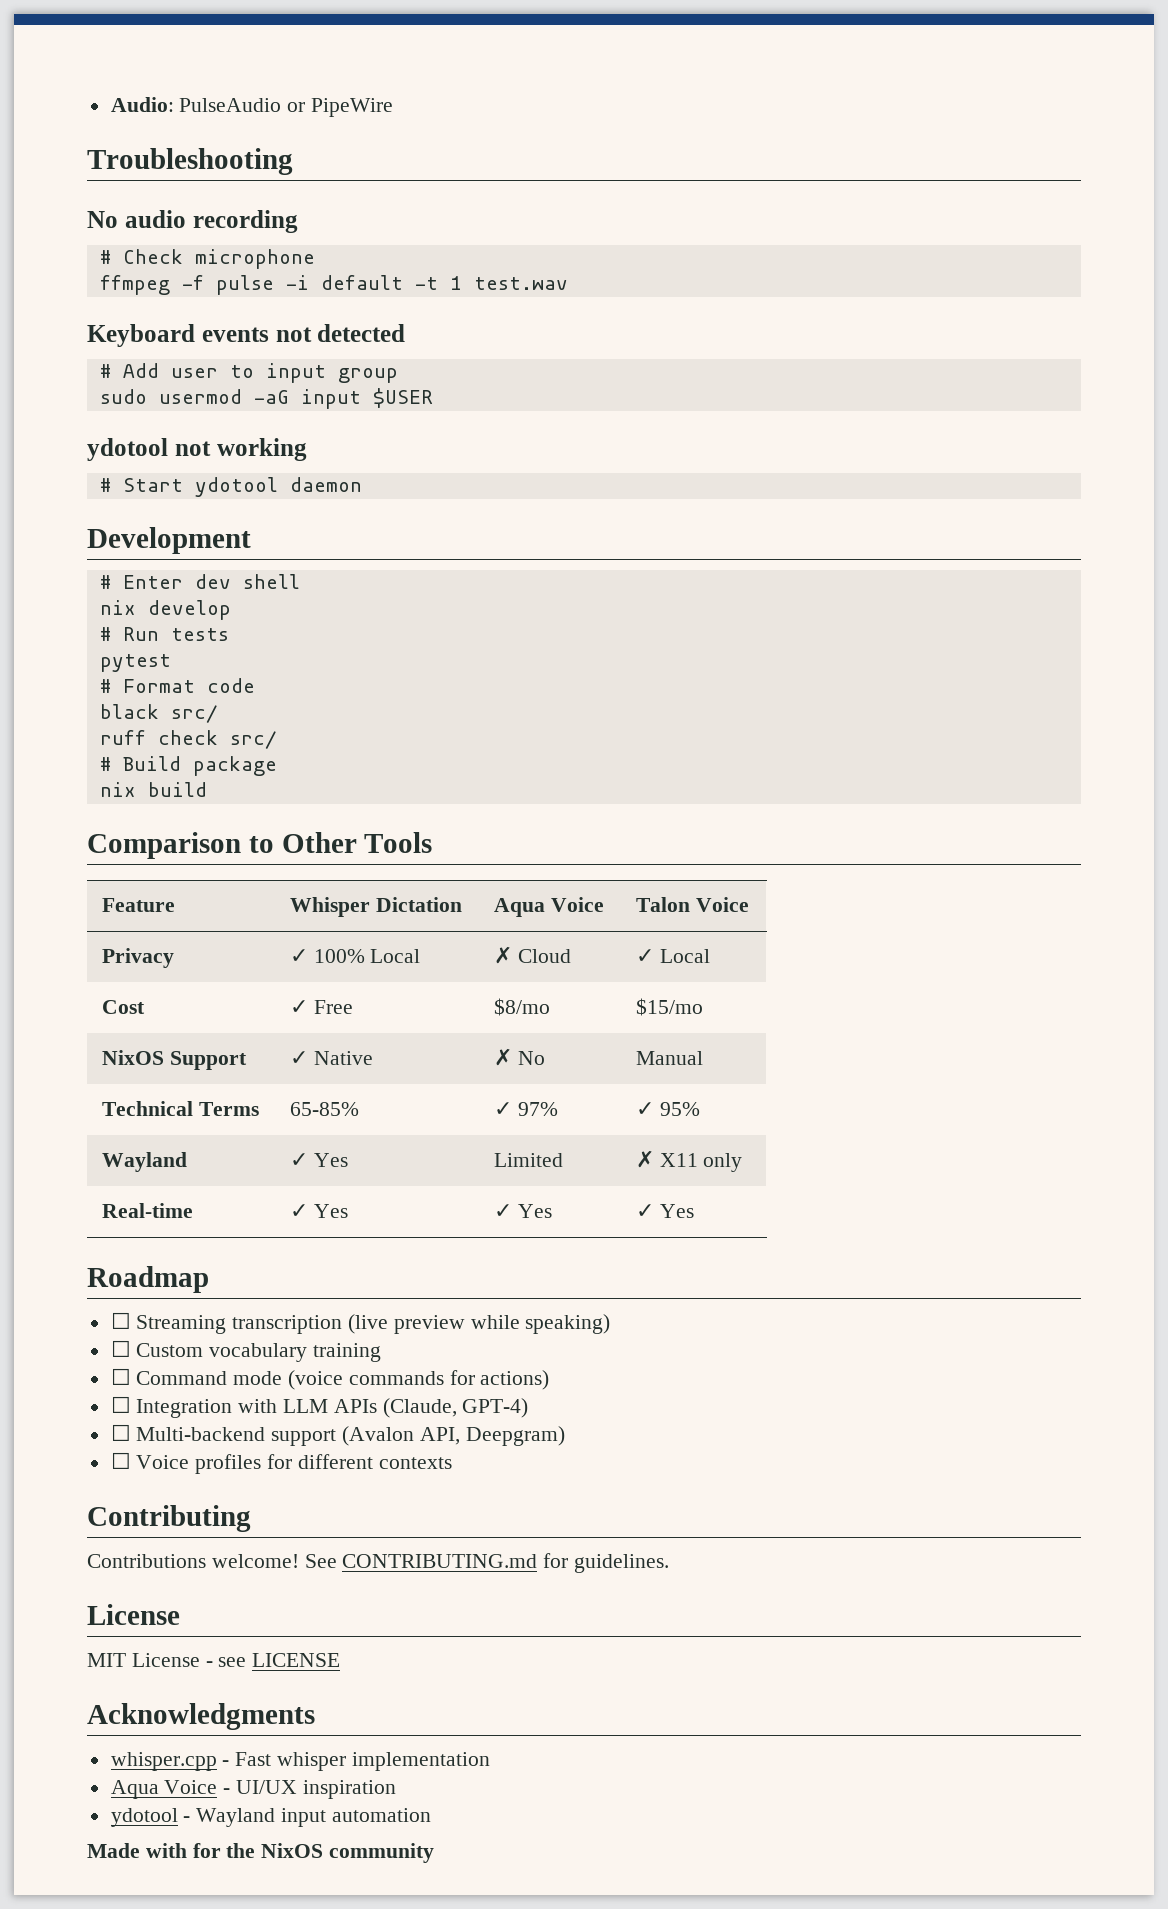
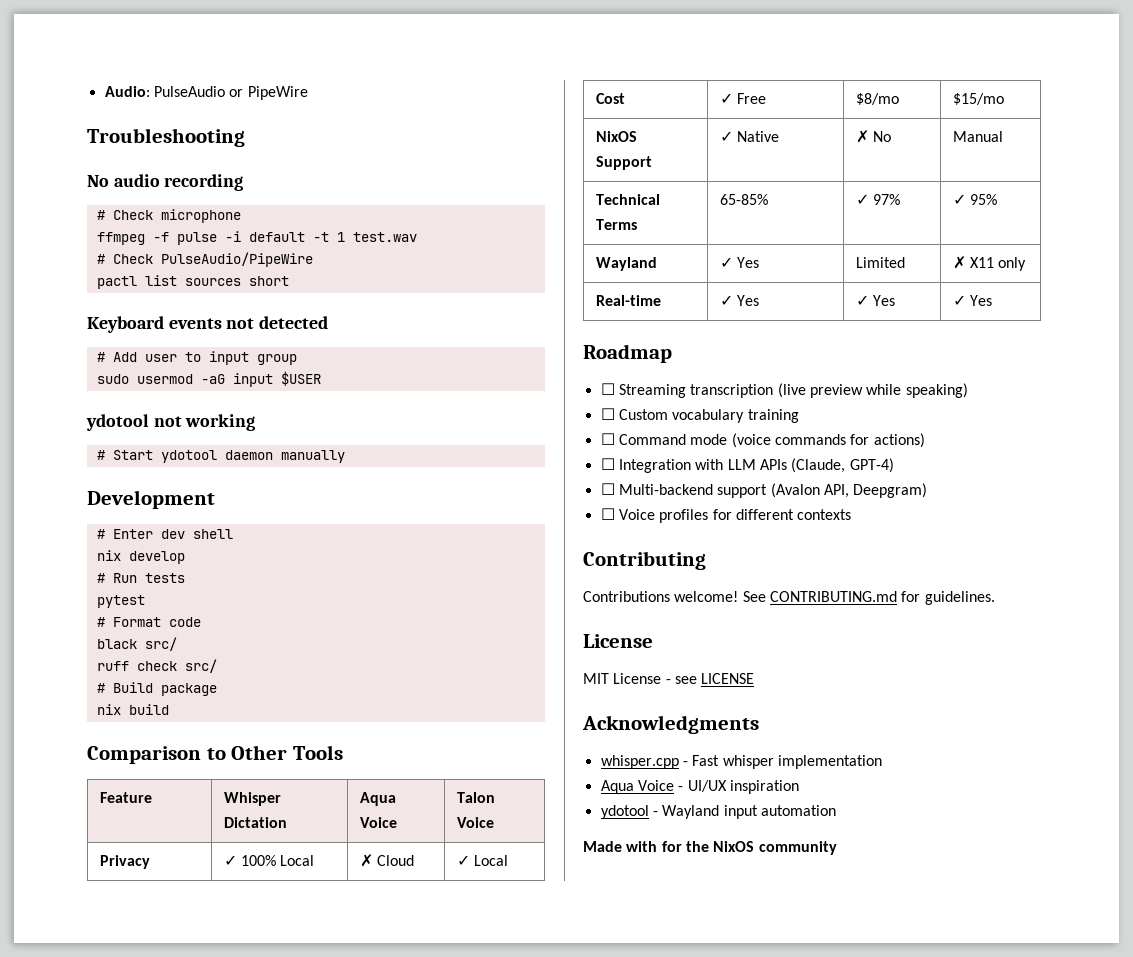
(568, 283) none -> [96,252,313,267] [96,275,289,289] // # Check PulseAudio/PipeWire // pactl list sources short
(362, 484) none -> [280,450,345,463] manually

